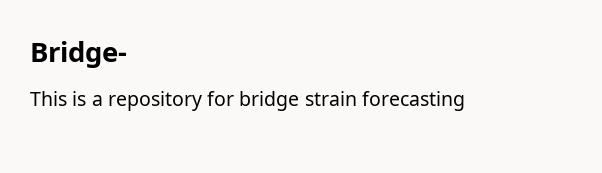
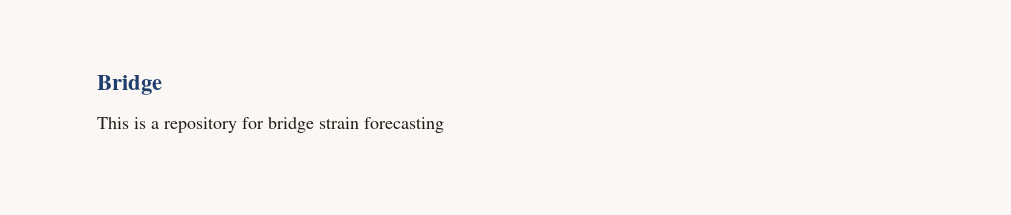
[30,41,127,68] Bridge- -> [97,75,162,95] Bridge

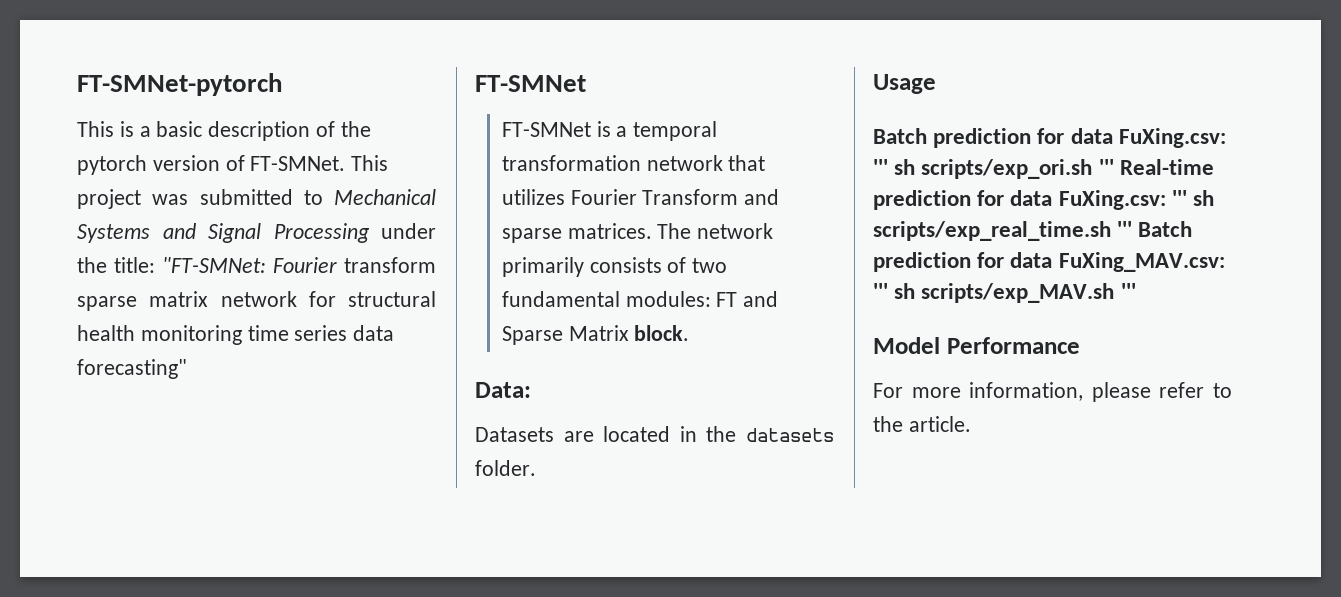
[97,75,162,95] Bridge -> [77,73,282,96] FT-SMNet-pytorch
[164,117,444,133] repository for bridge strain forecasting -> [156,121,371,141] [77,155,389,175] [77,189,436,209] [77,223,436,243] [77,257,436,273] [77,291,436,311] [77,325,395,345] [77,359,187,379] [475,75,586,92] [501,121,718,141] [501,155,766,171] [501,189,780,205] [501,223,774,243] [501,257,728,277] [501,291,779,307] [501,325,690,345] [475,382,531,398] [475,426,834,442] [475,460,536,476] [873,74,936,94] [873,128,1226,148] [873,159,1214,179] [873,190,1215,210] [873,221,1193,241] [873,252,1225,272] [873,283,1136,303] [873,337,1080,354] [873,382,1232,402] [873,416,971,432] basic description of the pytorch version of FT-SMNet. This project was submitted to Mechanical Systems and Signal Processing under the title: "FT-SMNet: Fourier transform sparse matrix network for structural health monitoring time series data forecasting" // FT-SMNet // FT-SMNet is a temporal transformation network that utilizes Fourier Transform and sparse matrices. The network primarily consists of two fundamental modules: FT and Sparse Matrix block. // Data: // Datasets are located in the datasets folder. // Usage // Batch prediction for data FuXing.csv: ''' sh scripts/exp_ori.sh ''' Real-time prediction for data FuXing.csv: ''' sh scripts/exp_real_time.sh ''' Batch prediction for data FuXing_MAV.csv: ''' sh scripts/exp_MAV.sh ''' // Model Performance // For more information, please refer to the article.

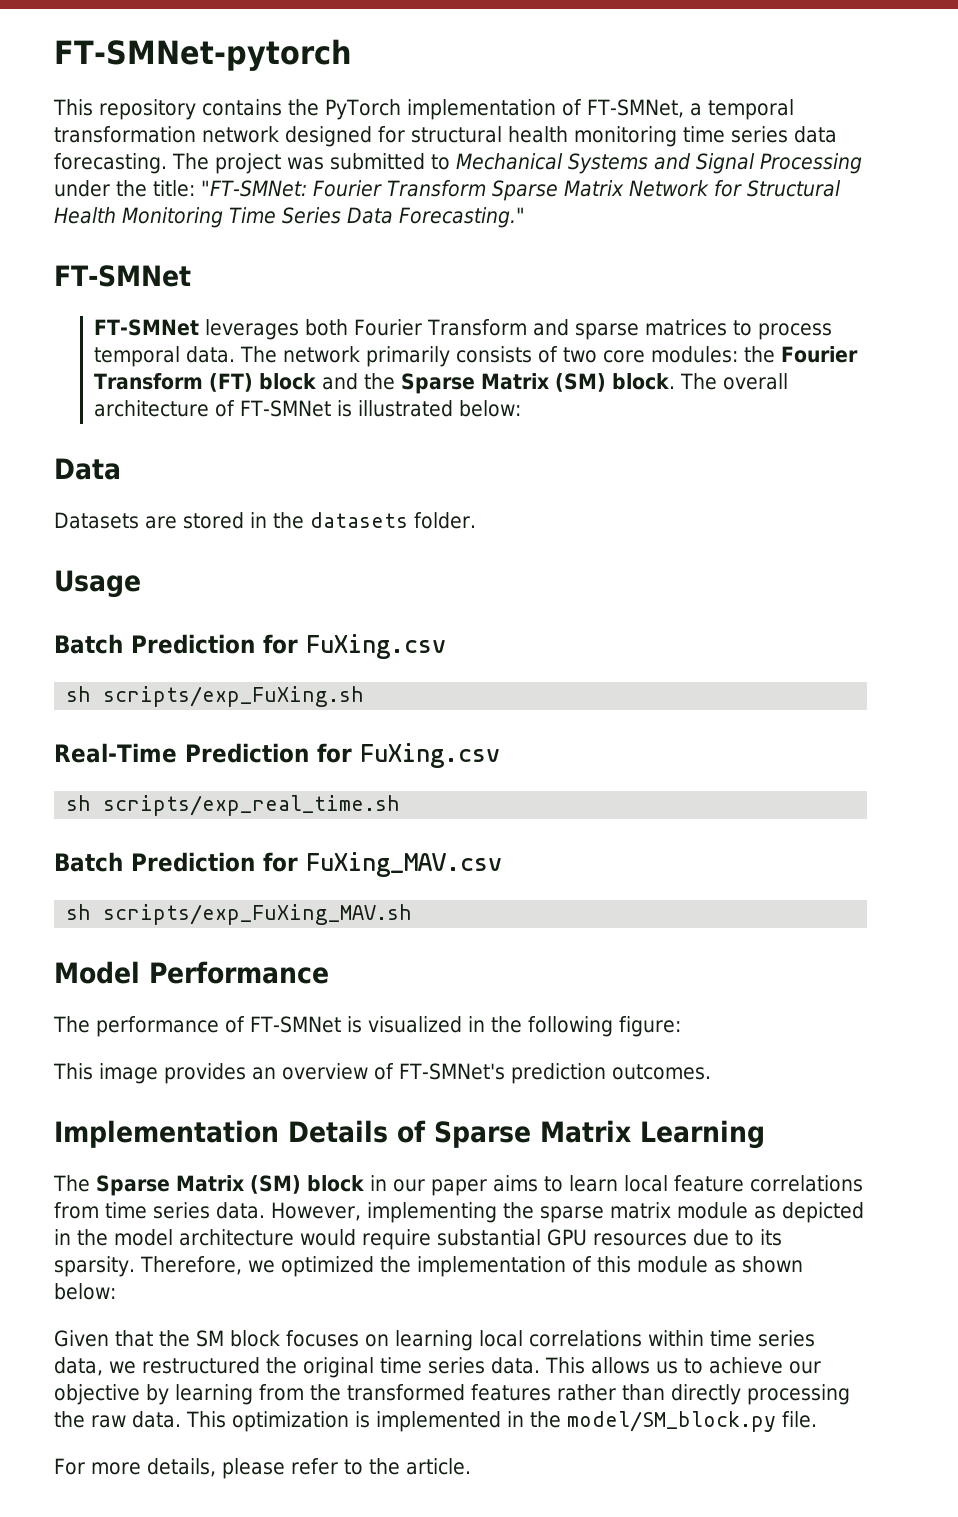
[119,121,371,141] [77,155,389,175] is a basic description of the pytorch version of FT-SMNet. This -> [99,99,794,120] [54,126,837,147] [54,153,209,174] repository contains the PyTorch implementation of FT-SMNet, a temporal transformation network designed for structural health monitoring time series data forecasting. The
[344,257,436,273] [77,291,436,311] [77,325,395,345] [77,359,187,379] [475,75,586,92] [501,121,718,141] [501,155,766,171] [501,189,780,205] [501,223,652,243] transform sparse matrix network for structural health monitoring time series data forecasting" // FT-SMNet // FT-SMNet is a temporal transformation network that utilizes Fourier Transform and sparse matrices. -> [386,180,841,201] [54,207,525,228] [54,265,191,287] [94,319,832,340] [94,346,236,367] Transform Sparse Matrix Network for Structural Health Monitoring Time Series Data Forecasting." // FT-SMNet // FT-SMNet leverages both Fourier Transform and sparse matrices to process temporal data.
[501,291,779,307] [501,325,629,345] fundamental modules: FT and Sparse Matrix -> [603,346,859,363] [94,373,607,394] core modules: the Fourier Transform (FT) block and the Sparse Matrix (SM)
[475,382,531,398] // Data: -> [680,373,789,390] [94,400,522,417] [54,458,121,480] The overall architecture of FT-SMNet is illustrated below: // Data
[603,426,671,442] located -> [183,512,244,529] stored
[933,128,1226,148] [873,159,1214,179] [873,190,1215,210] [873,221,1193,241] [873,252,1225,272] [873,283,1136,303] [873,337,1080,354] prediction for data FuXing.csv: ''' sh scripts/exp_ori.sh ''' Real-time prediction for data FuXing.csv: ''' sh scripts/exp_real_time.sh ''' Batch prediction for data FuXing_MAV.csv: ''' sh scripts/exp_MAV.sh ''' // Model Performance -> [131,634,446,659] [66,686,365,707] [54,743,500,768] [66,795,401,816] [54,852,502,877] [66,904,413,925] [54,961,329,984] [53,1016,681,1037] [53,1063,711,1084] [54,1120,765,1149] [53,1175,863,1196] [54,1202,864,1223] [54,1229,782,1250] [54,1256,803,1277] [54,1283,116,1300] [54,1330,815,1351] [54,1357,821,1378] [54,1384,850,1405] [54,1411,817,1432] Prediction for FuXing.csv // sh scripts/exp_FuXing.sh // Real-Time Prediction for FuXing.csv // sh scripts/exp_real_time.sh // Batch Prediction for FuXing_MAV.csv // sh scripts/exp_FuXing_MAV.sh // Model Performance // The performance of FT-SMNet is visualized in the following figure: // This image provides an overview of FT-SMNet's prediction outcomes. // Implementation Details of Sparse Matrix Learning // The Sparse Matrix (SM) block in our paper aims to learn local feature correlations from time series data. However, implementing the sparse matrix module as depicted in the model architecture would require substantial GPU resources due to its sparsity. Therefore, we optimized the implementation of this module as shown below: // Given that the SM block focuses on learning local correlations within time series data, we restructured the original time series data. This allows us to achieve our objective by learning from the transformed features rather than directly processing the raw data. This optimization is implemented in the model/SM_block.py file.
[969,382,1084,401] information, -> [146,1458,216,1477] details,

